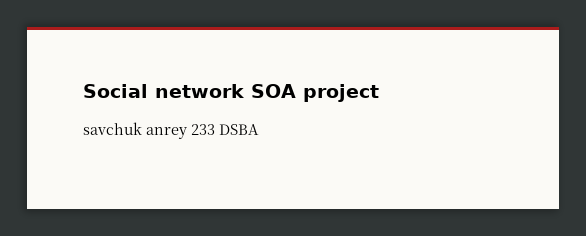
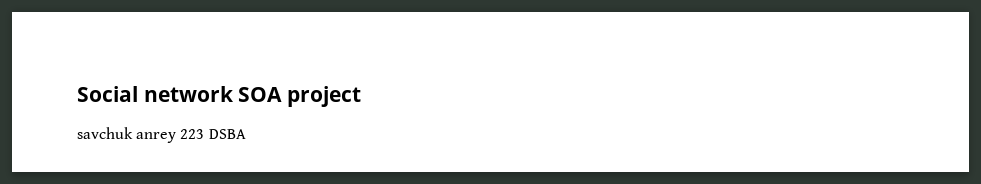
[191,124,215,135] 233 -> [180,129,205,139] 223

